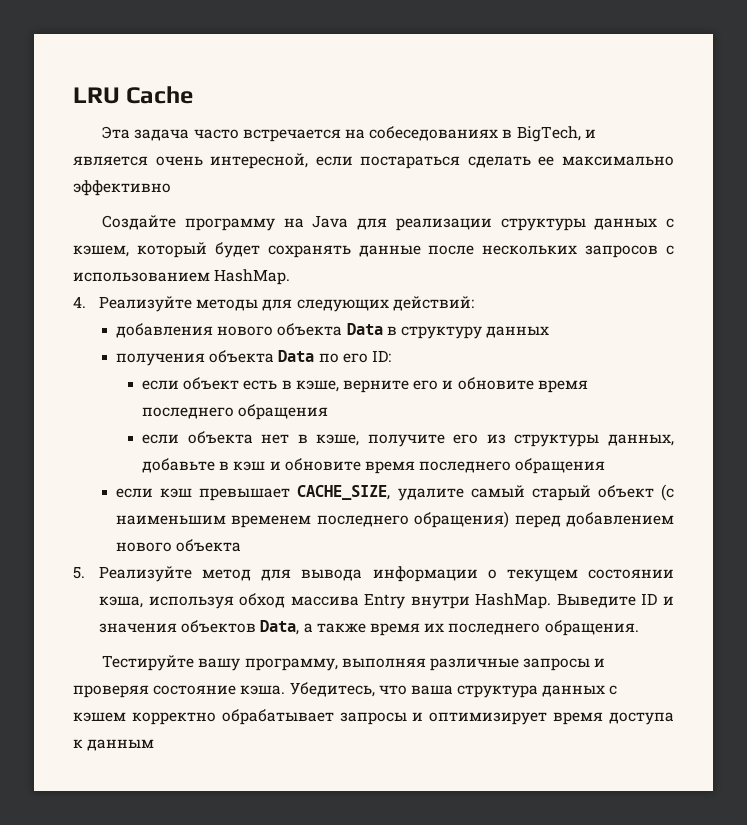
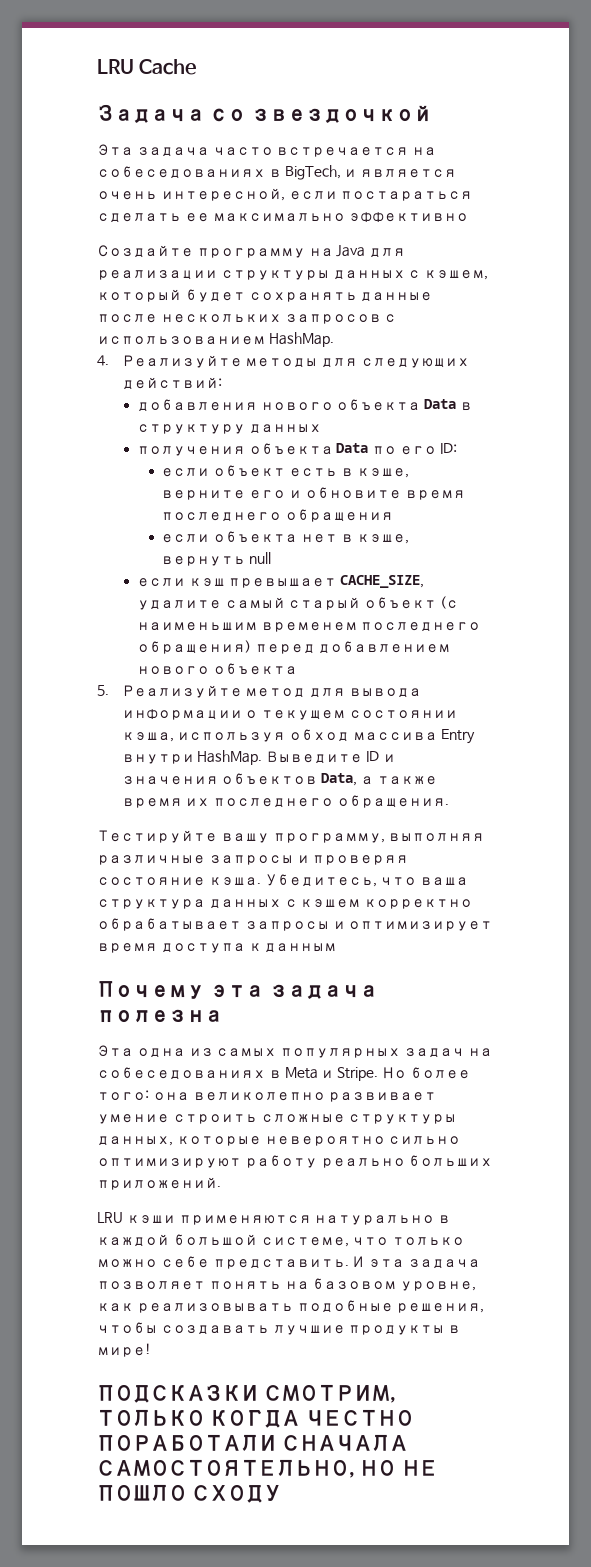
(194, 95) none -> [97,104,432,123] // Задача со звездочкой
[367,434,674,447] [142,458,606,474] получите его из структуры данных, добавьте в кэш и обновите время последнего обращения -> [161,552,272,566] вернуть null
(155, 745) none -> [97,981,378,999] [97,1009,223,1023] [97,1045,492,1058] [97,1067,470,1081] [97,1090,437,1102] [97,1114,457,1124] [97,1136,461,1146] [97,1155,493,1168] [97,1177,221,1190] [97,1212,451,1225] [97,1234,465,1247] [97,1256,480,1269] [97,1278,477,1291] [97,1300,485,1313] [97,1322,461,1335] [97,1343,151,1357] [97,1384,397,1403] [97,1409,414,1428] [97,1434,409,1451] [97,1459,438,1478] [97,1484,283,1503] // Почему эта задача полезна // Эта одна из самых популярных задач на собеседованиях в Meta и Stripe. Но более того: она великолепно развивает умение строить сложные структуры данных, которые невероятно сильно оптимизируют работу реально больших приложений. // LRU кэши применяются натурально в каждой большой системе, что только можно себе представить. И эта задача позволяет понять на базовом уровне, как реализовывать подобные решения, чтобы создавать лучшие продукты в мире! // ПОДСКАЗКИ СМОТРИМ, ТОЛЬКО КОГДА ЧЕСТНО ПОРАБОТАЛИ СНАЧАЛА САМОСТОЯТЕЛЬНО, НО НЕ ПОШЛО СХОДУ

